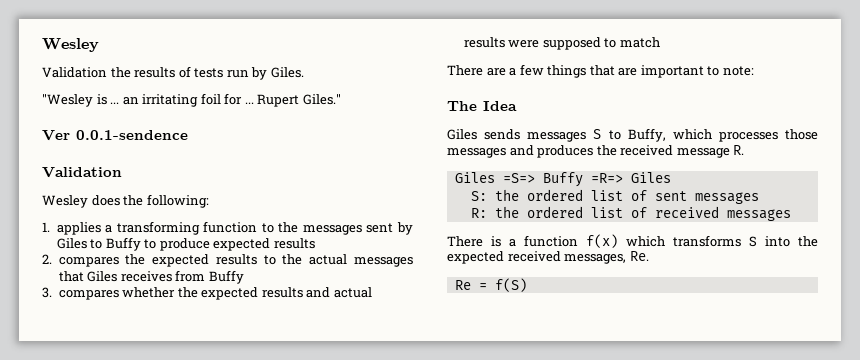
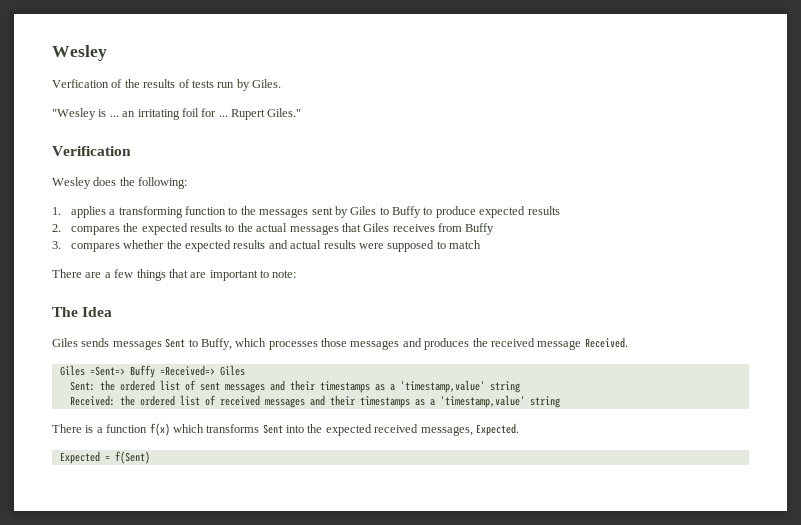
[42,67,107,78] Validation -> [52,79,123,88] Verfication of
[42,130,188,141] [42,167,122,178] Ver 0.0.1-sendence // Validation -> [52,146,131,156] Verification
[593,129,602,139] S -> [165,338,186,348] Sent
[733,145,745,155] [454,172,623,187] R. // Giles =S=> Buffy =R=> -> [584,337,628,348] [59,365,215,378] Received. // Giles =Sent=> Buffy =Received=>
[470,191,487,201] S: -> [69,381,95,391] Sent:
[470,208,487,218] // R: -> [269,380,520,393] [69,395,115,406] and their timestamps as a 'timestamp,value' string // Received:
(791, 215) none -> [309,395,560,408] and their timestamps as a 'timestamp,value' string
[749,236,757,247] S -> [262,424,283,434] Sent
[629,251,649,261] [454,278,527,292] Re. // Re = f(S) -> [475,423,519,436] [59,451,150,464] Expected. // Expected = f(Sent)

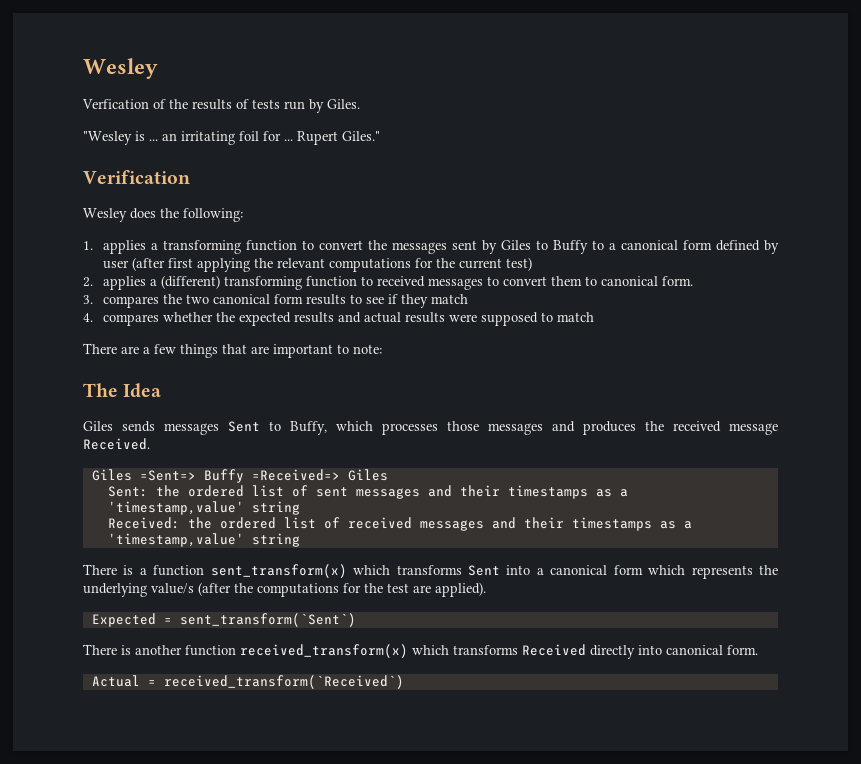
(238, 211) none -> [319,240,364,250] convert
[435,206,560,218] [52,223,495,235] [52,241,61,249] produce expected results // 2. compares the expected results to the actual messages that Giles receives from Buffy // 3. -> [609,240,780,254] [103,257,533,272] [83,275,694,290] [83,294,469,308] [83,313,93,322] a canonical form defined by user (after first applying the relevant computations for the current test) // 2. applies a (different) transforming function to received messages to convert them to canonical form. // 3. compares the two canonical form results to see if they match // 4.
[149,423,170,436] f(x) -> [210,564,347,578] sent_transform(x)
[307,423,519,436] [59,451,150,464] the expected received messages, Expected. // Expected = f(Sent) -> [536,565,779,579] [83,582,486,597] [91,613,356,627] [83,644,758,659] [91,675,404,689] a canonical form which represents the underlying value/s (after the computations for the test are applied). // Expected = sent_transform(`Sent`) // There is another function received_transform(x) which transforms Received directly into canonical form. // Actual = received_transform(`Received`)

